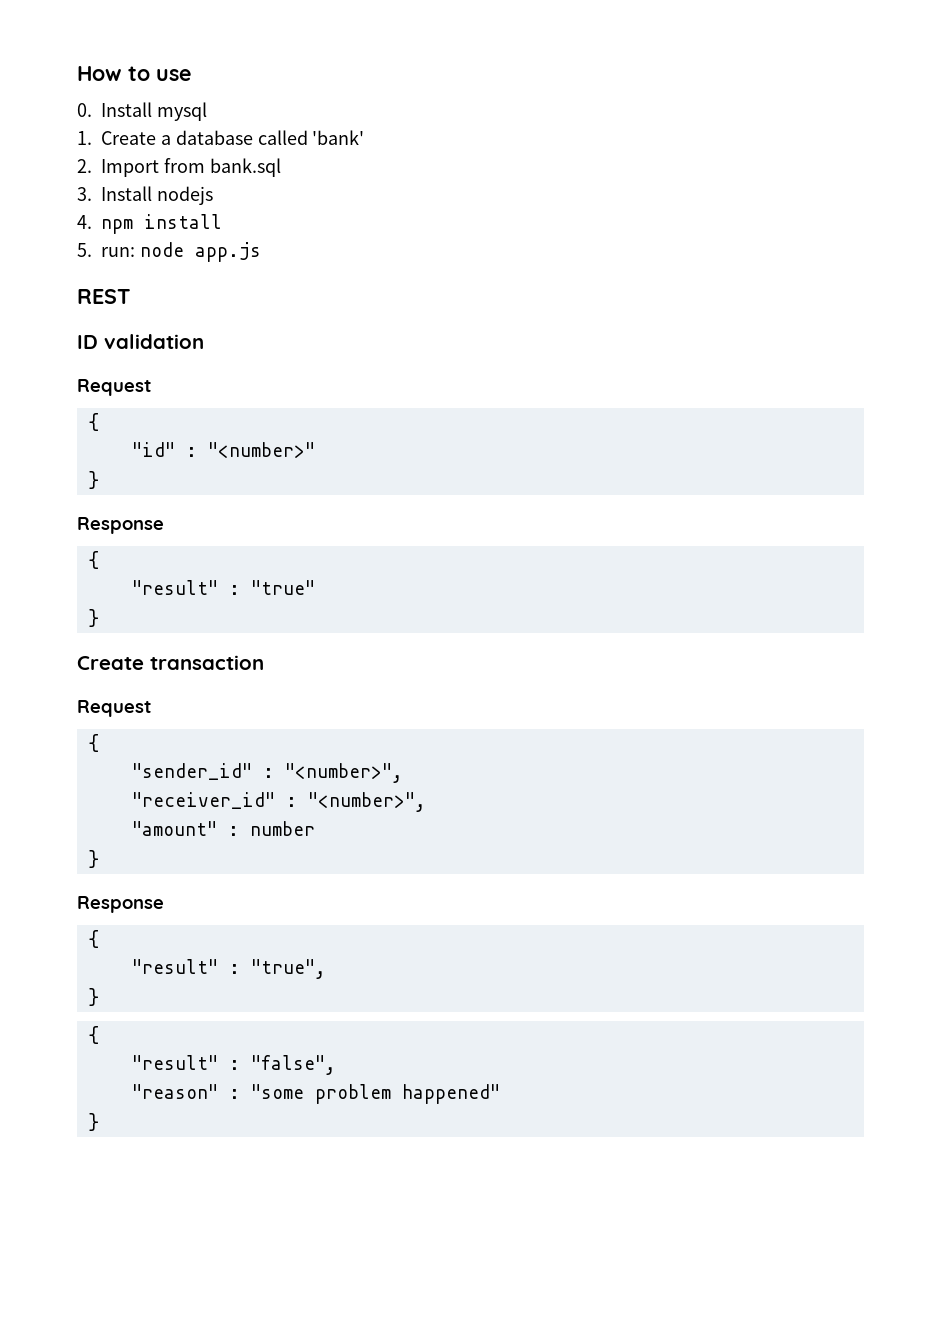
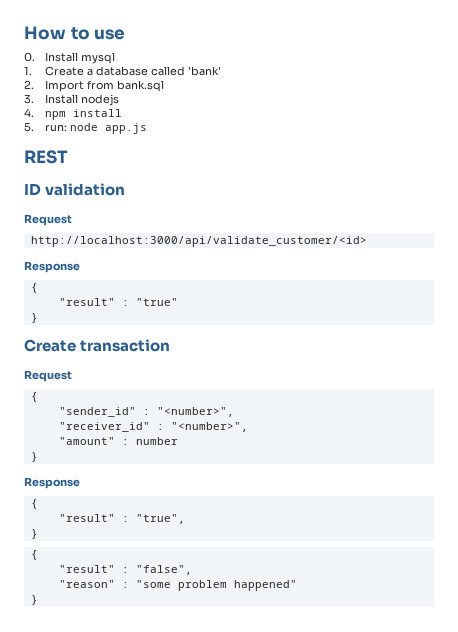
[87,413,99,431] [131,442,315,458] [87,471,99,489] { // "id" : "<number>" // } -> [30,236,367,247] http://localhost:3000/api/validate_customer/<id>

